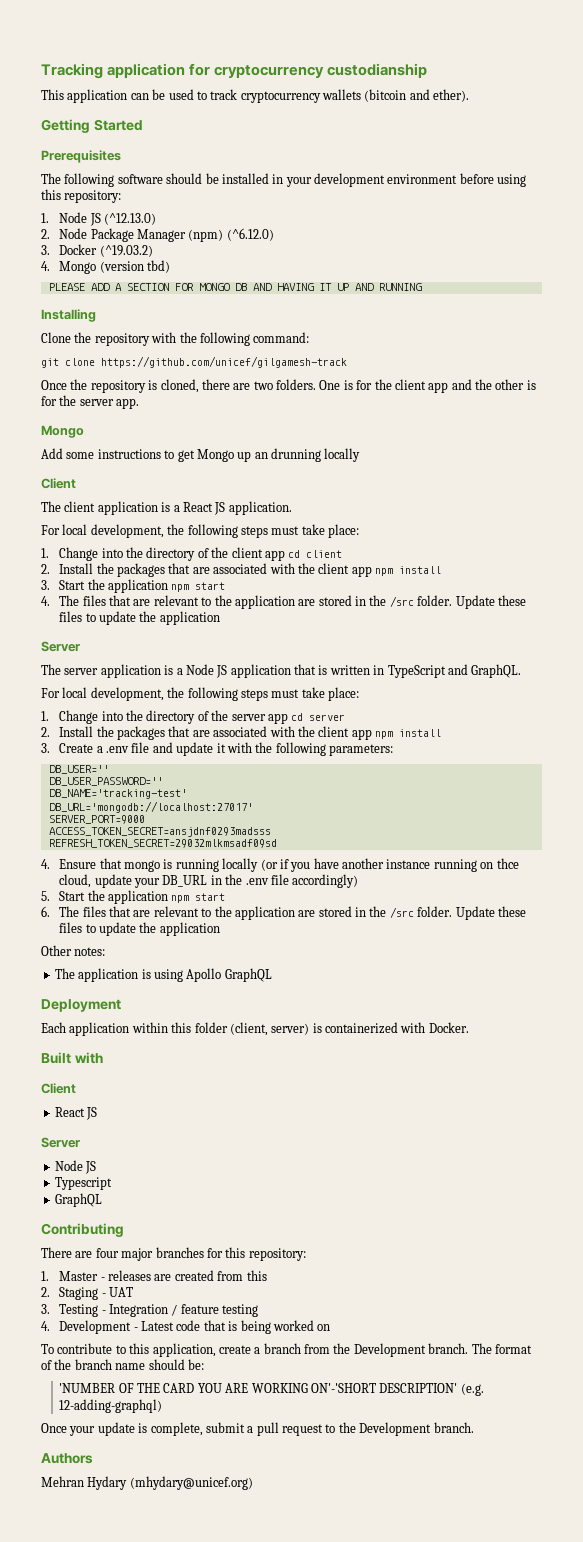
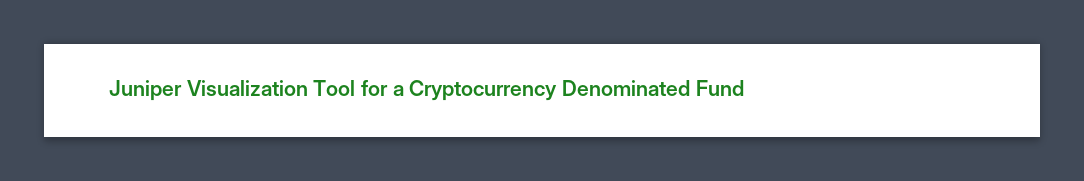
[41,63,428,79] [41,89,470,103] [41,119,143,133] [41,150,121,163] [41,173,527,187] [41,189,122,203] [41,212,157,226] [41,228,274,242] [41,244,153,257] [41,260,171,274] [48,283,422,291] [41,309,96,322] [41,332,310,346] [41,356,347,368] [41,379,536,393] [41,395,140,409] [41,425,84,438] [41,448,361,462] [41,478,76,489] [41,501,292,515] [41,524,359,538] [41,547,343,561] [41,563,442,577] [41,579,226,593] [41,595,526,609] [59,611,220,625] [41,641,80,652] [41,664,522,678] [41,687,359,701] [41,710,346,724] [41,726,442,740] [41,742,394,756] [48,765,109,774] [48,777,163,786] [48,789,187,799] [48,801,253,813] [48,815,145,824] [48,827,271,837] [48,839,277,848] [41,858,519,872] [59,874,359,888] [41,890,226,904] [41,906,526,920] [59,922,220,936] [41,945,106,956] [54,968,272,982] [41,999,121,1012] [41,1022,469,1036] [41,1052,103,1064] [41,1083,76,1094] [54,1107,98,1120] [41,1137,80,1148] [54,1160,97,1174] [54,1177,112,1190] [54,1193,102,1207] [41,1223,124,1237] [41,1247,306,1261] [41,1270,267,1281] [41,1287,134,1300] [41,1304,259,1317] [41,1320,331,1334] [41,1343,532,1357] [41,1359,204,1370] [59,1383,484,1396] [59,1399,163,1413] [41,1422,474,1436] [41,1453,93,1464] [41,1476,253,1490] Tracking application for cryptocurrency custodianship // This application can be used to track cryptocurrency wallets (bitcoin and ether). // Getting Started // Prerequisites // The following software should be installed in your development environment before using this repository: // 1. Node JS (^12.13.0) // 2. Node Package Manager (npm) (^6.12.0) // 3. Docker (^19.03.2) // 4. Mongo (version tbd) // PLEASE ADD A SECTION FOR MONGO DB AND HAVING IT UP AND RUNNING // Installing // Clone the repository with the following command: // git clone https://github.com/unicef/gilgamesh-track // Once the repository is cloned, there are two folders. One is for the client app and the other is for the server app. // Mongo // Add some instructions to get Mongo up an drunning locally // Client // The client application is a React JS application. // For local development, the following steps must take place: // 1. Change into the directory of the client app cd client // 2. Install the packages that are associated with the client app npm install // 3. Start the application npm start // 4. The files that are relevant to the application are stored in the /src folder. Update these files to update the application // Server // The server application is a Node JS application that is written in TypeScript and GraphQL. // For local development, the following steps must take place: // 1. Change into the directory of the server app cd server // 2. Install the packages that are associated with the client app npm install // 3. Create a .env file and update it with the following parameters: // DB_USER='' // DB_USER_PASSWORD='' // DB_NAME='tracking-test' // DB_URL='mongodb://localhost:27017' // SERVER_PORT=9000 // ACCESS_TOKEN_SECRET=ansjdnf0293madsss // REFRESH_TOKEN_SECRET=29032mlkmsadf09sd // 4. Ensure that mongo is running locally (or if you have another instance running on thce cloud, update your DB_URL in the .env file accordingly) // 5. Start the application npm start // 6. The files that are relevant to the application are stored in the /src folder. Update these files to update the application // Other notes: // The application is using Apollo GraphQL // Deployment // Each application within this folder (client, server) is containerized with Docker. // Built with // Client // React JS // Server // Node JS // Typescript // GraphQL // Contributing // There are four major branches for this repository: // 1. Master - releases are created from this // 2. Staging - UAT // 3. Testing - Integration / feature testing // 4. Development - Latest code that is being worked on // To contribute to this application, create a branch from the Development branch. The format of the branch name should be: // 'NUMBER OF THE CARD YOU ARE WORKING ON'-'SHORT DESCRIPTION' (e.g. 12-adding-graphql) // Once your update is complete, submit a pull request to the Development branch. // Authors // Mehran Hydary (mhydary@unicef.org) -> [109,80,744,101] Juniper Visualization Tool for a Cryptocurrency Denominated Fund

